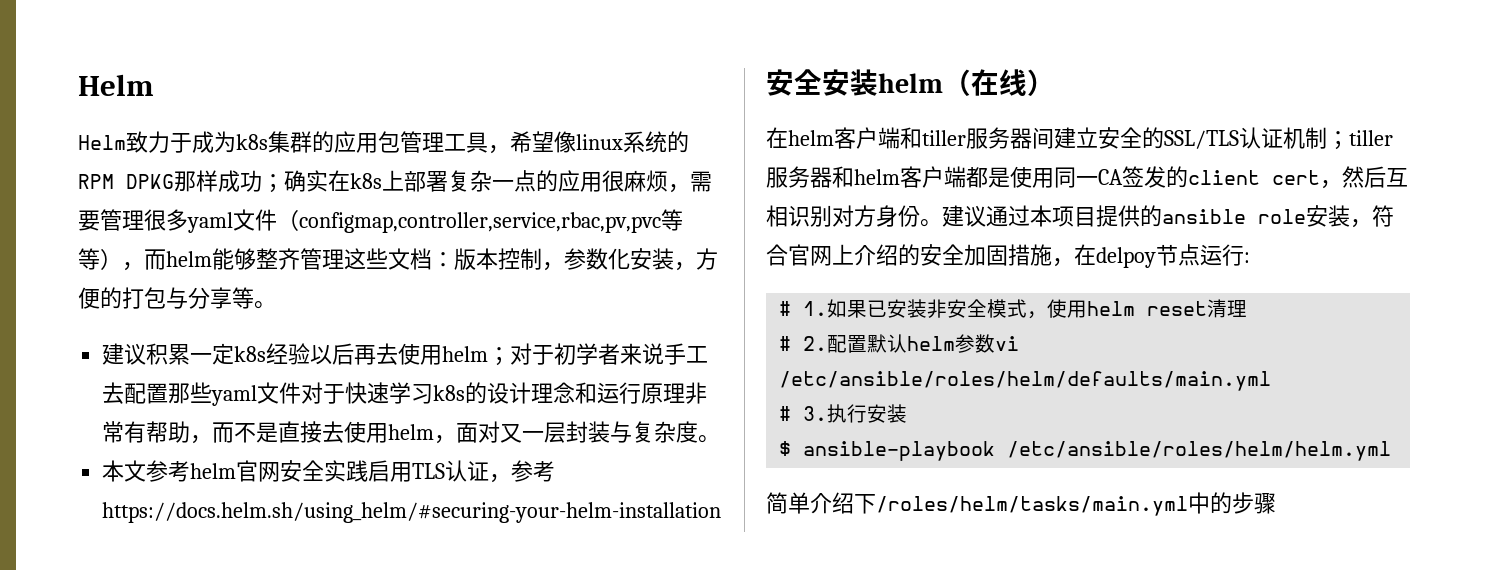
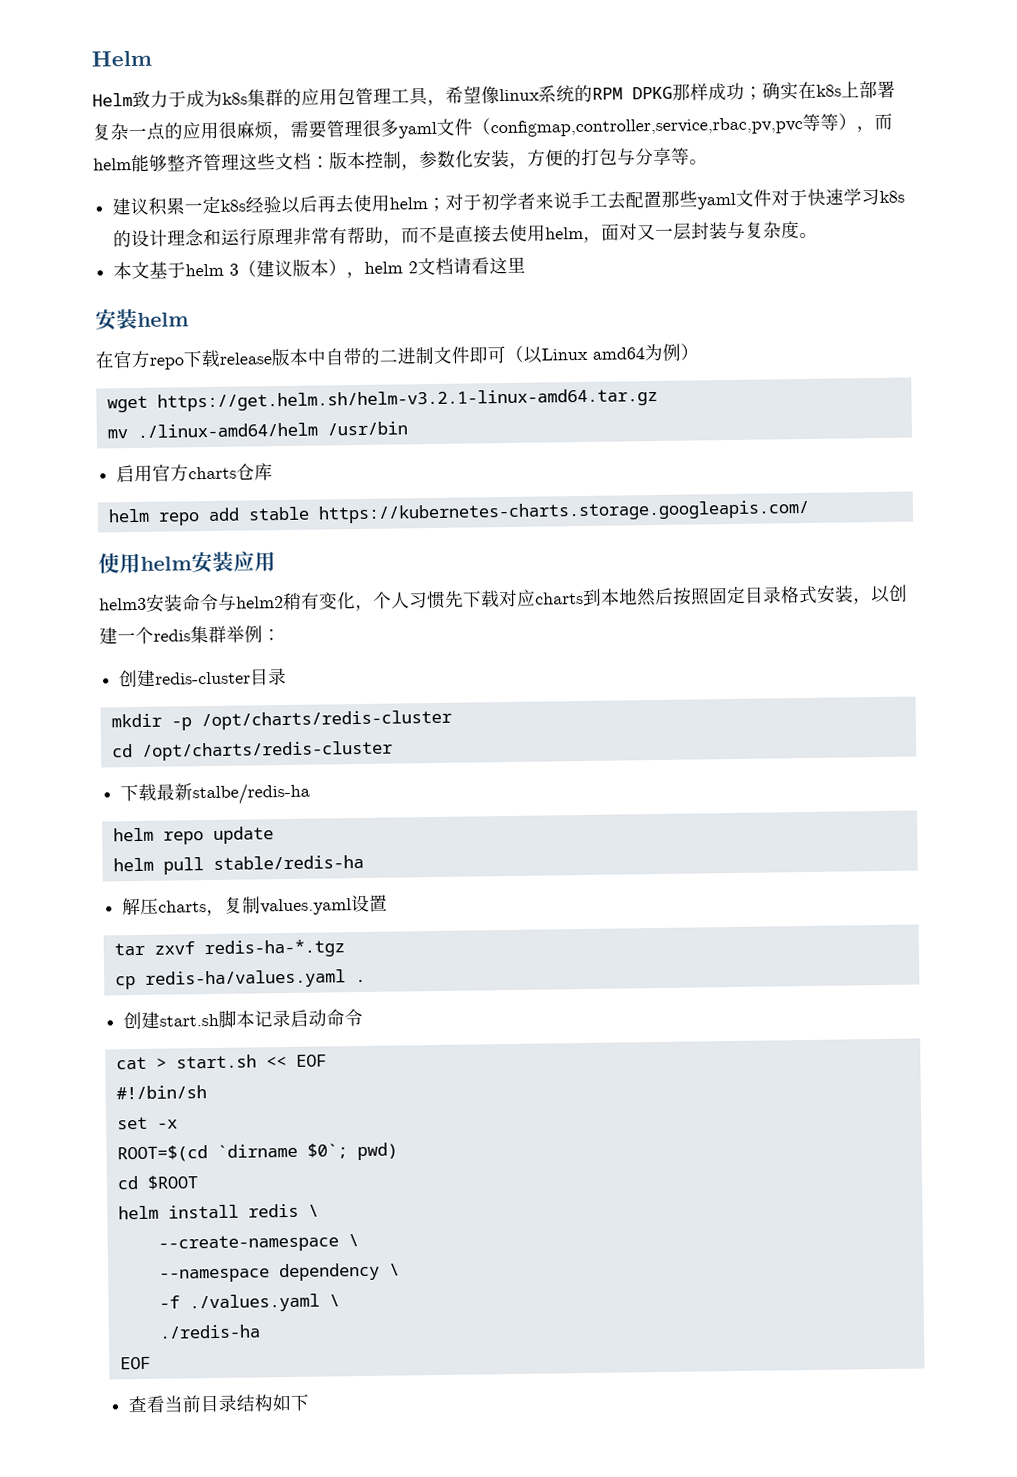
[146,460,556,483] [102,502,722,523] [766,69,850,96] 参考helm官网安全实践启用TLS认证，参考https://docs.helm.sh/using_helm/#securing-your-helm-installation // 安全安 -> [149,256,527,279] [95,309,117,331] 基于helm 3（建议版本），helm 2文档请看这里 // 安
[943,69,1055,96] [766,127,1393,150] [766,166,1408,189] [766,205,1394,228] [766,244,1250,268] [779,299,1248,319] [779,334,1020,353] [779,371,1272,391] [779,404,908,423] [779,441,1392,461] [766,492,1276,516] （在线） // 在helm客户端和tiller服务器间建立安全的SSL/TLS认证机制；tiller服务器和helm客户端都是使用同一CA签发的client cert，然后互相识别对方身份。建议通过本项目提供的ansible role安装，符合官网上介绍的安全加固措施，在delpoy节点运行: // # 1.如果已安装非安全模式，使用helm reset清理 // # 2.配置默认helm参数vi /etc/ansible/roles/helm/defaults/main.yml // # 3.执行安装 // $ ansible-playbook /etc/ansible/roles/helm/helm.yml // 简单介绍下/roles/helm/tasks/main.yml中的步骤 -> [95,343,699,370] [106,387,658,413] [106,421,408,439] [116,463,274,483] [107,499,810,526] [98,551,276,574] [99,584,908,613] [99,625,281,645] [119,667,288,688] [110,709,452,731] [111,740,393,761] [120,782,311,806] [112,826,274,845] [112,854,364,875] [122,894,389,917] [113,939,345,959] [114,969,366,990] [123,1008,364,1030] [115,1054,327,1070] [115,1085,207,1100] [116,1116,178,1130] [116,1142,398,1163] [116,1175,199,1190] [117,1203,319,1220] [157,1234,359,1253] [158,1262,400,1283] [158,1293,340,1313] [158,1324,261,1339] [119,1356,151,1370] [128,1393,311,1413] // 在官方repo下载release版本中自带的二进制文件即可（以Linux amd64为例） // wget https://get.helm.sh/helm-v3.2.1-linux-amd64.tar.gz // mv ./linux-amd64/helm /usr/bin // 启用官方charts仓库 // helm repo add stable https://kubernetes-charts.storage.googleapis.com/ // 使用helm安装应用 // helm3安装命令与helm2稍有变化，个人习惯先下载对应charts到本地然后按照固定目录格式安装，以创建一个redis集群举例： // 创建redis-cluster目录 // mkdir -p /opt/charts/redis-cluster // cd /opt/charts/redis-cluster // 下载最新stalbe/redis-ha // helm repo update // helm pull stable/redis-ha // 解压charts，复制values.yaml设置 // tar zxvf redis-ha-*.tgz // cp redis-ha/values.yaml . // 创建start.sh脚本记录启动命令 // cat > start.sh << EOF // #!/bin/sh // set -x // ROOT=$(cd `dirname $0`; pwd) // cd $ROOT // helm install redis \ // --create-namespace \ // --namespace dependency \ // -f ./values.yaml \ // ./redis-ha // EOF // 查看当前目录结构如下

